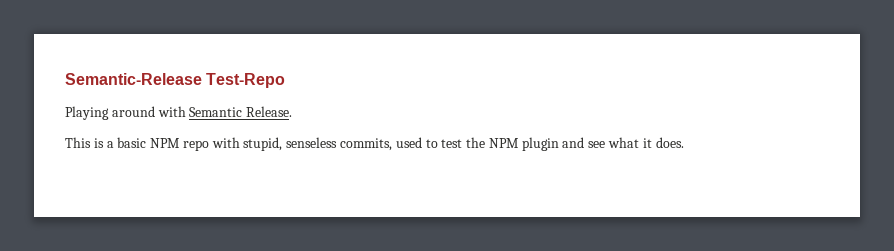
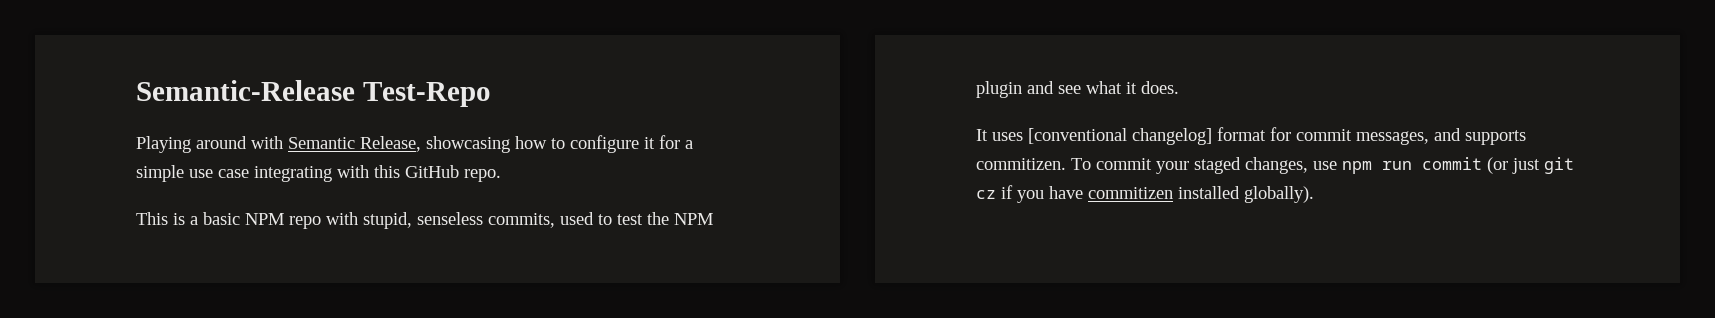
[246,106,293,117] Release. -> [360,135,693,153] [136,165,501,182] Release, showcasing how to configure it for a simple use case integrating with this GitHub repo.
(684, 142) none -> [976,127,1526,145] [976,157,1574,174] [976,185,1314,203] // It uses [conventional changelog] format for commit messages, and supports commitizen. To commit your staged changes, use npm run commit (or just git cz if you have commitizen installed globally).

